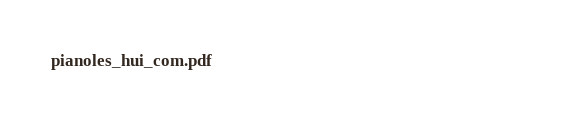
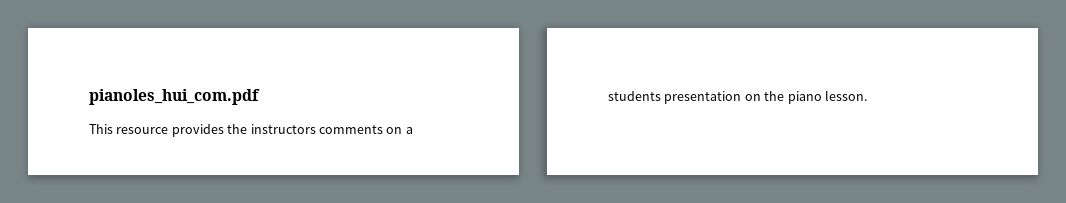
(212, 62) none -> [89,124,413,137] [608,90,867,104] // This resource provides the instructors comments on a students presentation on the piano lesson.

